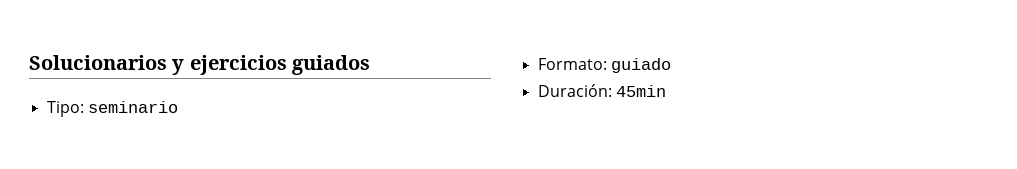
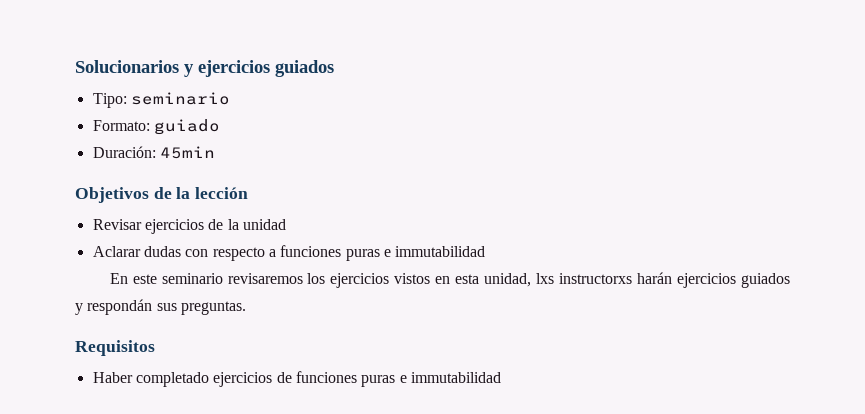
(666, 91) none -> [75,187,249,203] [92,219,286,234] [92,245,486,261] [109,272,791,288] [75,299,246,315] [75,340,155,356] [92,371,501,387] // Objetivos de la lección // Revisar ejercicios de la unidad // Aclarar dudas con respecto a funciones puras e immutabilidad // En este seminario revisaremos los ejercicios vistos en esta unidad, lxs instructorxs harán ejercicios guiados y respondán sus preguntas. // Requisitos // Haber completado ejercicios de funciones puras e immutabilidad

